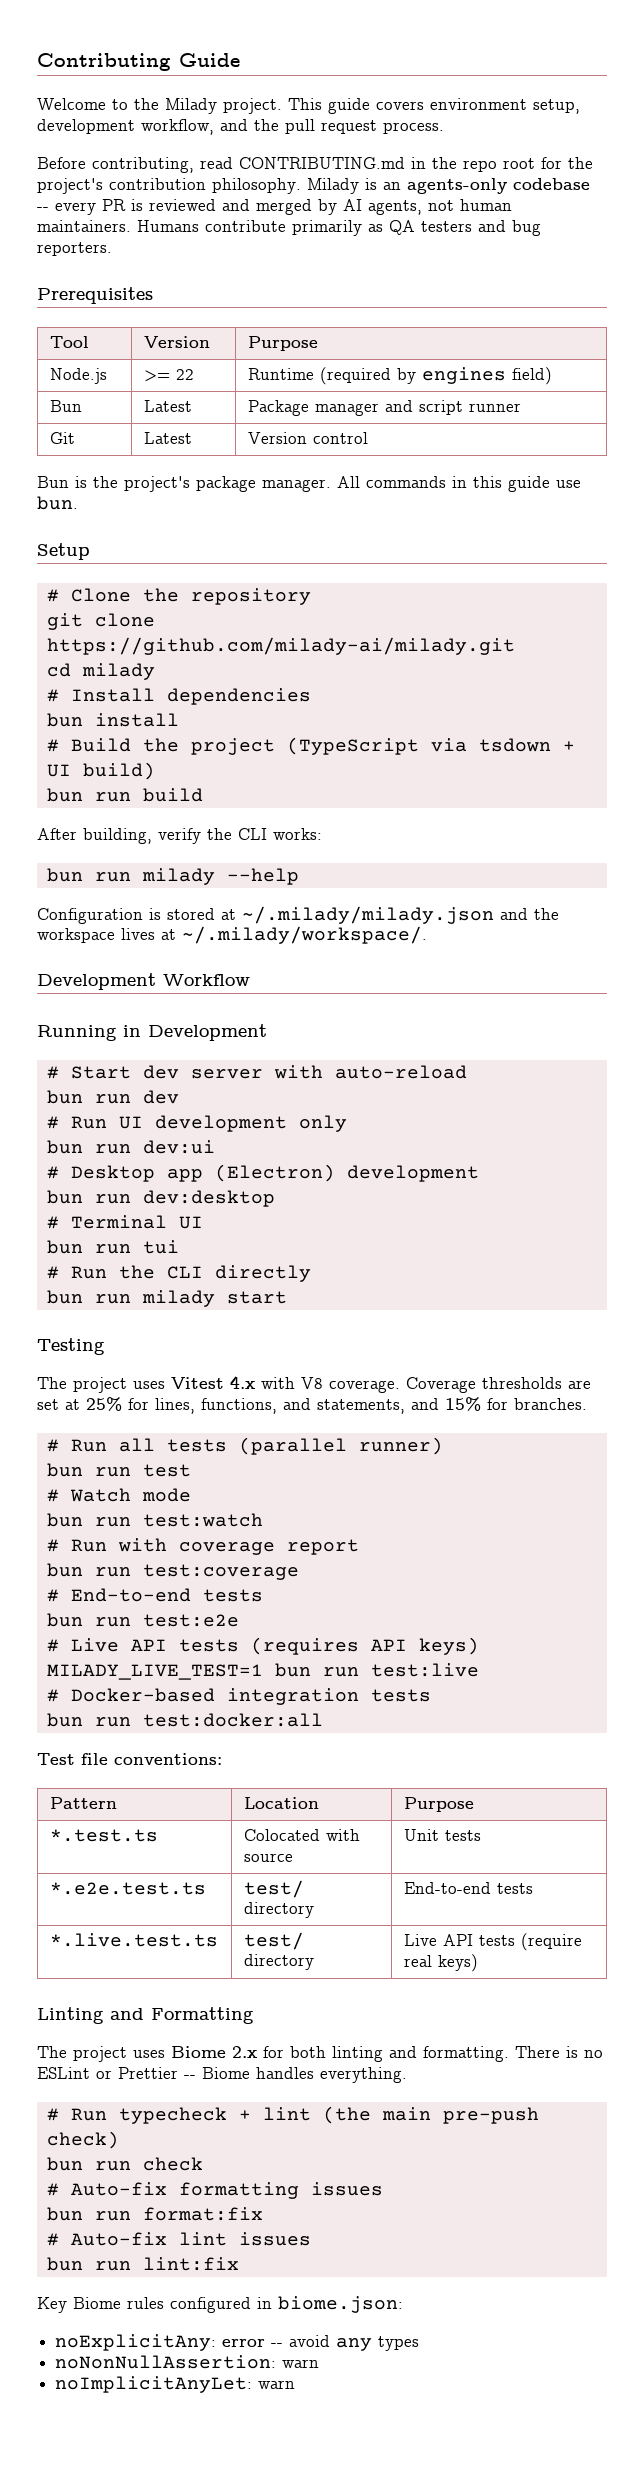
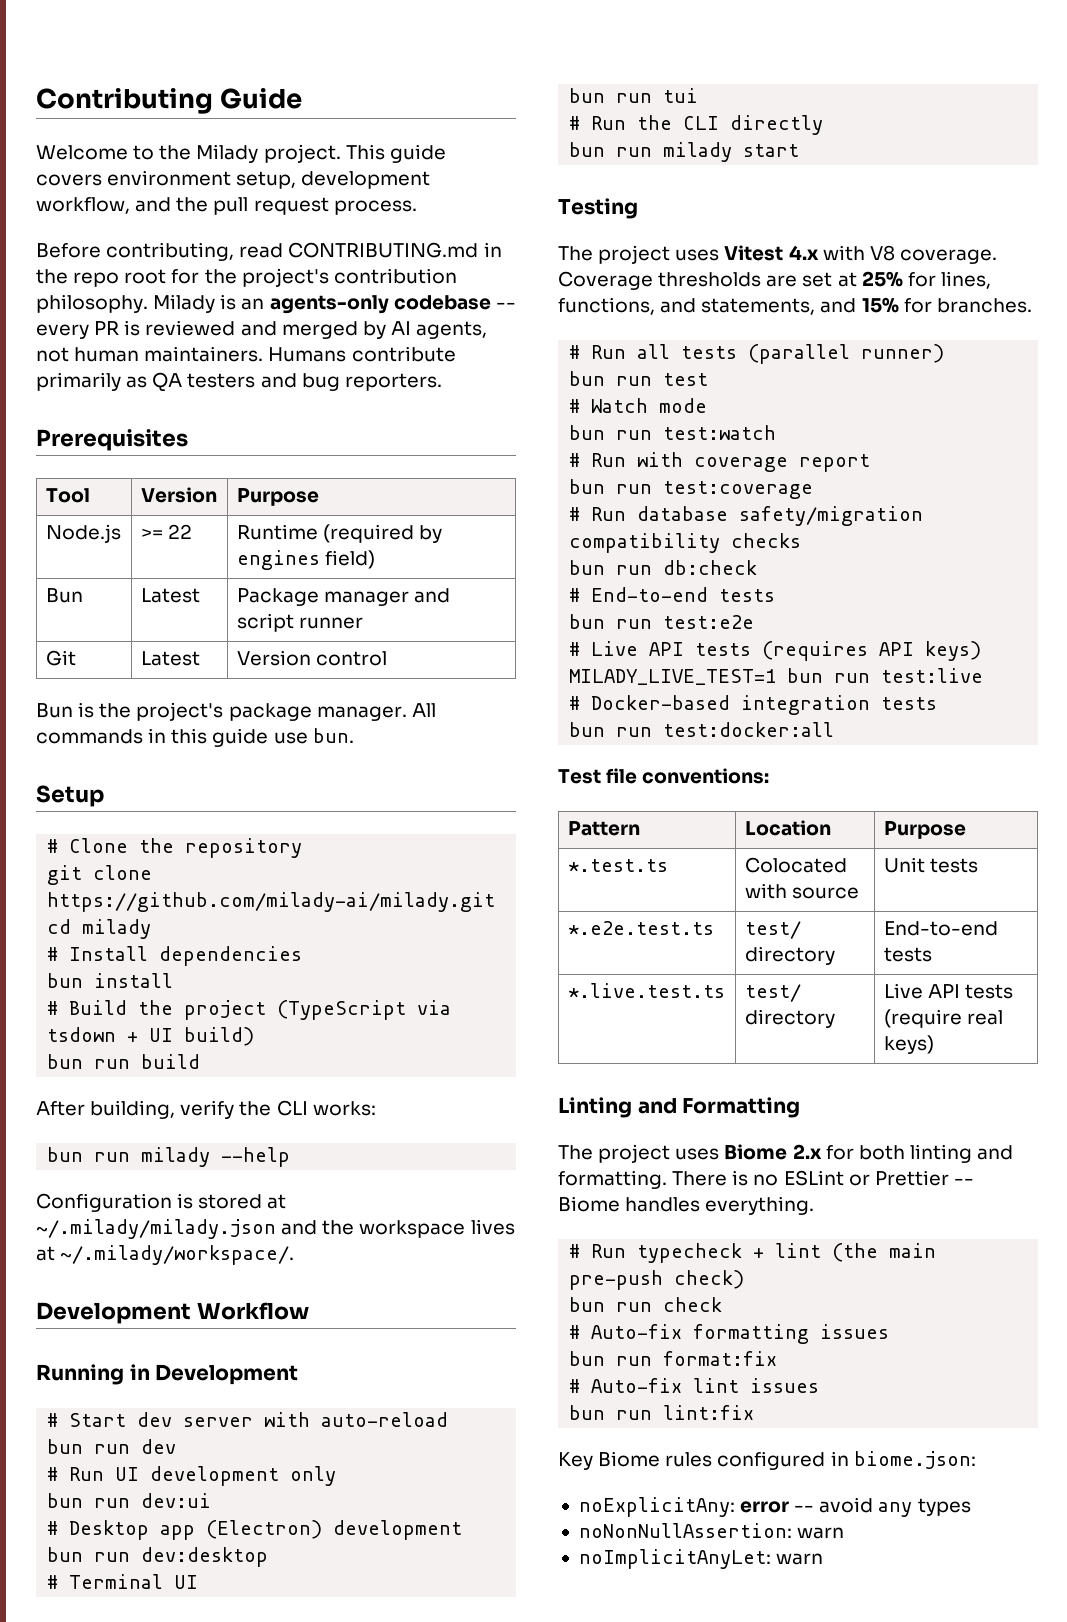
(299, 1572) none -> [569,506,924,526] [569,533,802,553] [569,560,758,575] // # Run database safety/migration compatibility checks // bun run db:check

